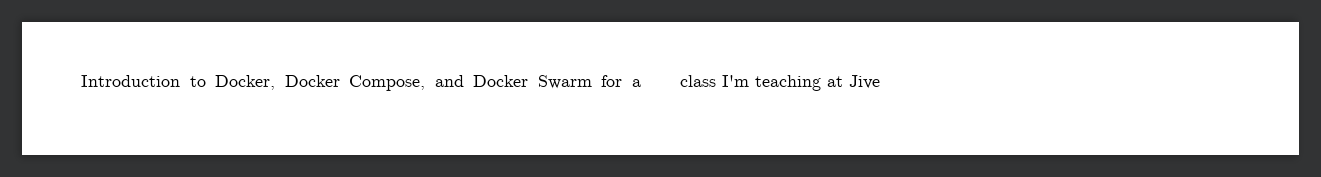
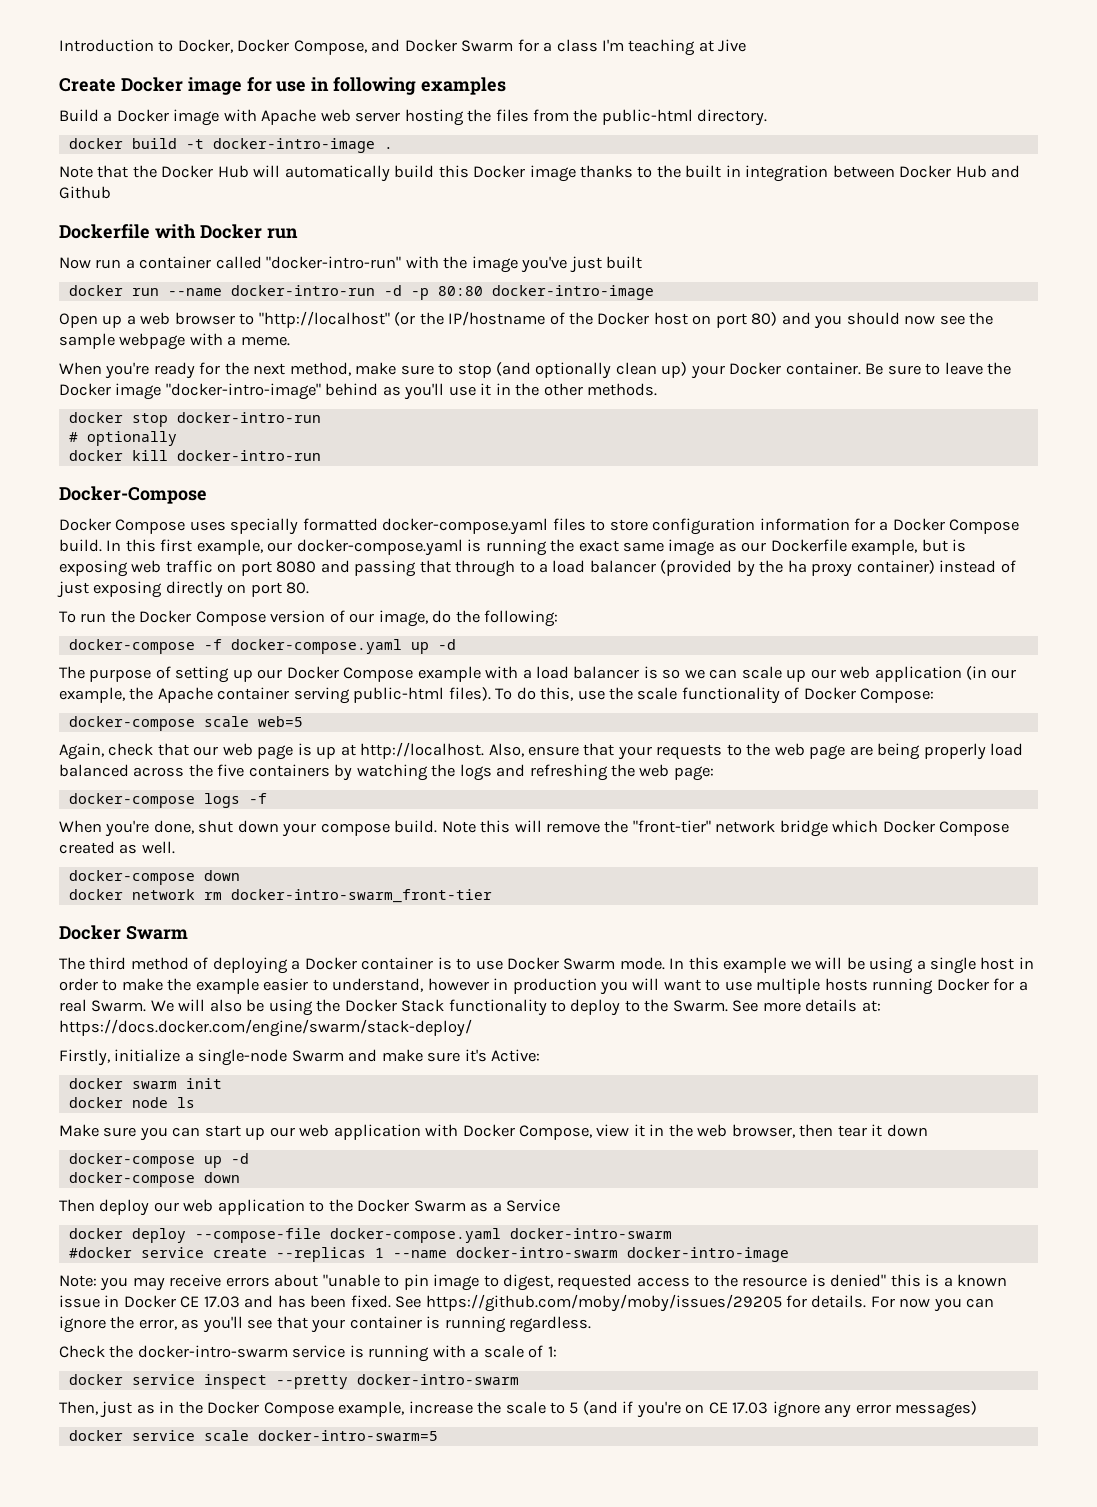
(880, 82) none -> [59,77,507,95] [59,109,768,126] [68,138,393,153] [59,165,1021,182] [59,186,111,199] [59,224,298,239] [59,256,643,273] [68,285,654,300] [59,311,994,329] [59,333,290,350] [59,362,1012,379] [59,383,658,400] [68,412,321,427] [68,431,177,446] [68,450,321,461] [59,486,207,504] [59,518,1020,535] [59,539,967,556] [59,560,1016,577] [57,581,310,598] [59,610,559,627] [68,639,456,654] [59,666,1017,683] [59,687,935,704] [68,716,303,731] [59,742,1024,760] [59,764,714,781] [68,793,267,808] [59,820,1010,837] [59,841,175,854] [68,870,240,885] [68,889,492,903] [59,925,188,940] [59,957,1034,974] [59,978,1028,995] [59,999,881,1016] [59,1019,472,1037] [59,1049,541,1066] [68,1078,222,1089] [68,1097,195,1108] [59,1124,928,1141] [68,1153,249,1168] [68,1172,240,1187] [59,1199,561,1216] [68,1228,672,1243] [68,1247,789,1262] [59,1274,1008,1291] [59,1294,995,1312] [59,1316,592,1333] [59,1345,557,1362] [68,1374,519,1389] [59,1401,978,1418] [68,1430,438,1441] // Create Docker image for use in following examples // Build a Docker image with Apache web server hosting the files from the public-html directory. // docker build -t docker-intro-image . // Note that the Docker Hub will automatically build this Docker image thanks to the built in integration between Docker Hub and Github // Dockerfile with Docker run // Now run a container called "docker-intro-run" with the image you've just built // docker run --name docker-intro-run -d -p 80:80 docker-intro-image // Open up a web browser to "http://localhost" (or the IP/hostname of the Docker host on port 80) and you should now see the sample webpage with a meme. // When you're ready for the next method, make sure to stop (and optionally clean up) your Docker container. Be sure to leave the Docker image "docker-intro-image" behind as you'll use it in the other methods. // docker stop docker-intro-run // # optionally // docker kill docker-intro-run // Docker-Compose // Docker Compose uses specially formatted docker-compose.yaml files to store configuration information for a Docker Compose build. In this first example, our docker-compose.yaml is running the exact same image as our Dockerfile example, but is exposing web traffic on port 8080 and passing that through to a load balancer (provided by the ha proxy container) instead of just exposing directly on port 80. // To run the Docker Compose version of our image, do the following: // docker-compose -f docker-compose.yaml up -d // The purpose of setting up our Docker Compose example with a load balancer is so we can scale up our web application (in our example, the Apache container serving public-html files). To do this, use the scale functionality of Docker Compose: // docker-compose scale web=5 // Again, check that our web page is up at http://localhost. Also, ensure that your requests to the web page are being properly load balanced across the five containers by watching the logs and refreshing the web page: // docker-compose logs -f // When you're done, shut down your compose build. Note this will remove the "front-tier" network bridge which Docker Compose created as well. // docker-compose down // docker network rm docker-intro-swarm_front-tier // Docker Swarm // The third method of deploying a Docker container is to use Docker Swarm mode. In this example we will be using a single host in order to make the example easier to understand, however in production you will want to use multiple hosts running Docker for a real Swarm. We will also be using the Docker Stack functionality to deploy to the Swarm. See more details at: https://docs.docker.com/engine/swarm/stack-deploy/ // Firstly, initialize a single-node Swarm and make sure it's Active: // docker swarm init // docker node ls // Make sure you can start up our web application with Docker Compose, view it in the web browser, then tear it down // docker-compose up -d // docker-compose down // Then deploy our web application to the Docker Swarm as a Service // docker deploy --compose-file docker-compose.yaml docker-intro-swarm // #docker service create --replicas 1 --name docker-intro-swarm docker-intro-image // Note: you may receive errors about "unable to pin image to digest, requested access to the resource is denied" this is a known issue in Docker CE 17.03 and has been fixed. See https://github.com/moby/moby/issues/29205 for details. For now you can ignore the error, as you'll see that your container is running regardless. // Check the docker-intro-swarm service is running with a scale of 1: // docker service inspect --pretty docker-intro-swarm // Then, just as in the Docker Compose example, increase the scale to 5 (and if you're on CE 17.03 ignore any error messages) // docker service scale docker-intro-swarm=5

